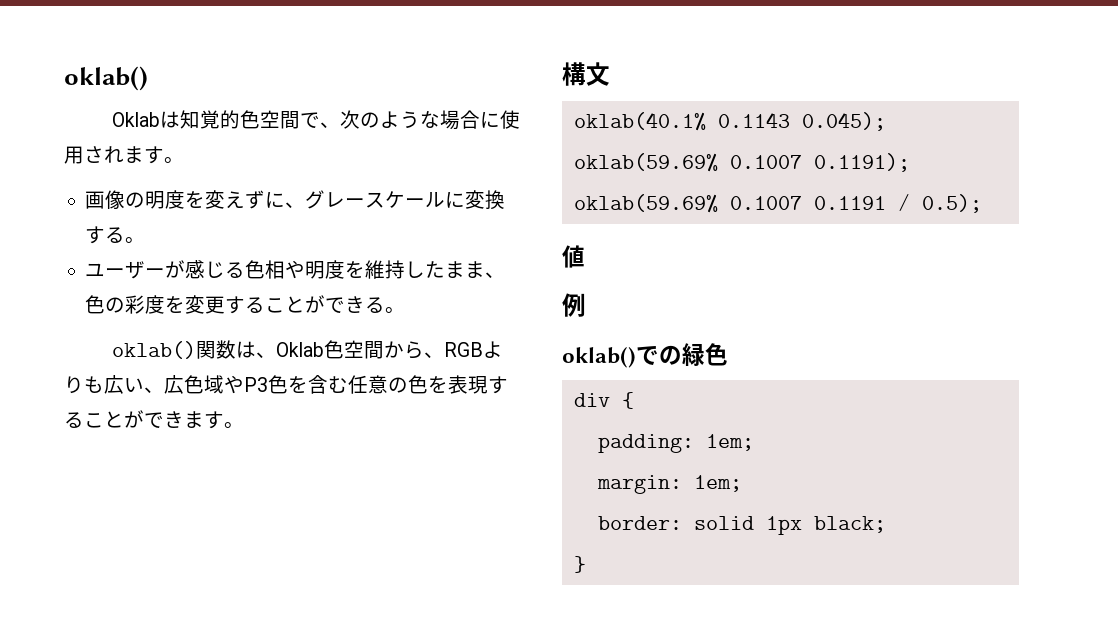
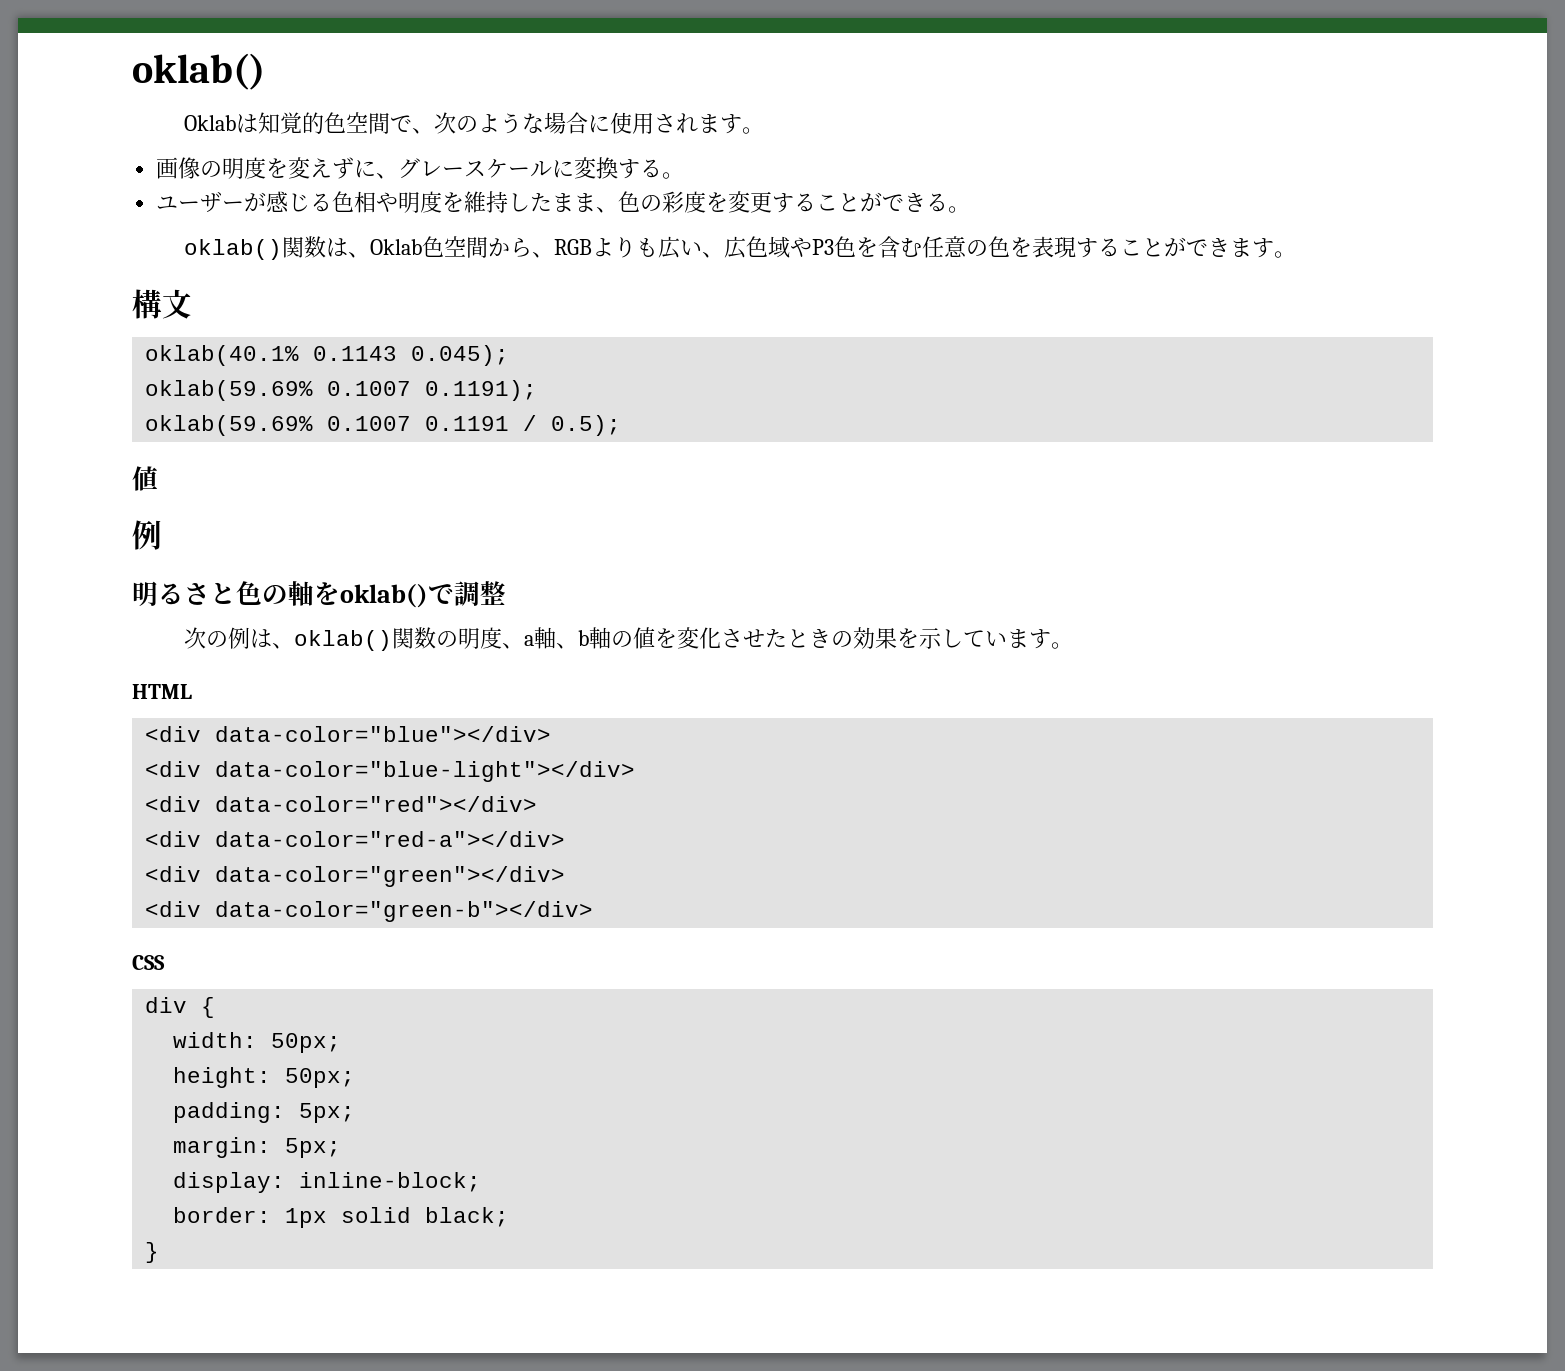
[562,343,728,368] [573,392,634,409] oklab()での緑色 // div { -> [132,581,506,608] [184,627,1074,651] [132,684,192,699] [145,726,552,742] [145,761,636,782] [145,796,538,812] [145,831,566,847] [145,866,566,887] [145,901,594,922] [132,955,165,970] [145,997,216,1018] [173,1032,342,1053] [173,1067,356,1088] 明るさと色の軸をoklab()で調整 // 次の例は、oklab()関数の明度、a軸、b軸の値を変化させたときの効果を示しています。 // HTML // <div data-color="blue"></div> // <div data-color="blue-light"></div> // <div data-color="red"></div> // <div data-color="red-a"></div> // <div data-color="green"></div> // <div data-color="green-b"></div> // CSS // div { // width: 50px; // height: 50px;
[705,434,754,451] 1em; -> [299,1103,356,1123] 5px;
[693,475,742,492] 1em; -> [285,1138,342,1158] [173,1172,482,1193] 5px; // display: inline-block;
[693,516,802,535] solid 1px -> [285,1207,412,1228] 1px solid

